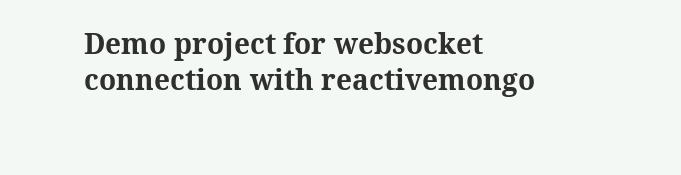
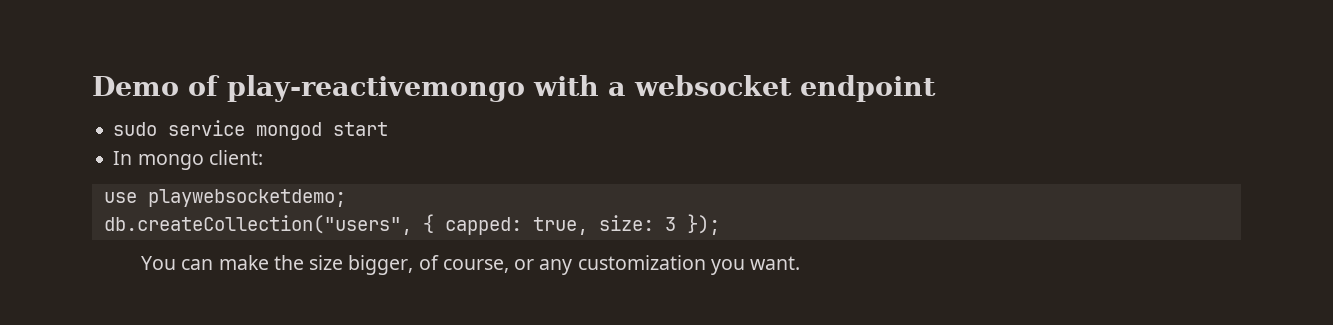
[173,32,483,61] [84,68,536,97] project for websocket connection with reactivemongo -> [188,75,936,102] [113,120,389,140] [113,150,263,170] [103,189,346,207] [103,214,720,235] [141,255,801,275] of play-reactivemongo with a websocket endpoint // sudo service mongod start // In mongo client: // use playwebsocketdemo; // db.createCollection("users", { capped: true, size: 3 }); // You can make the size bigger, of course, or any customization you want.

